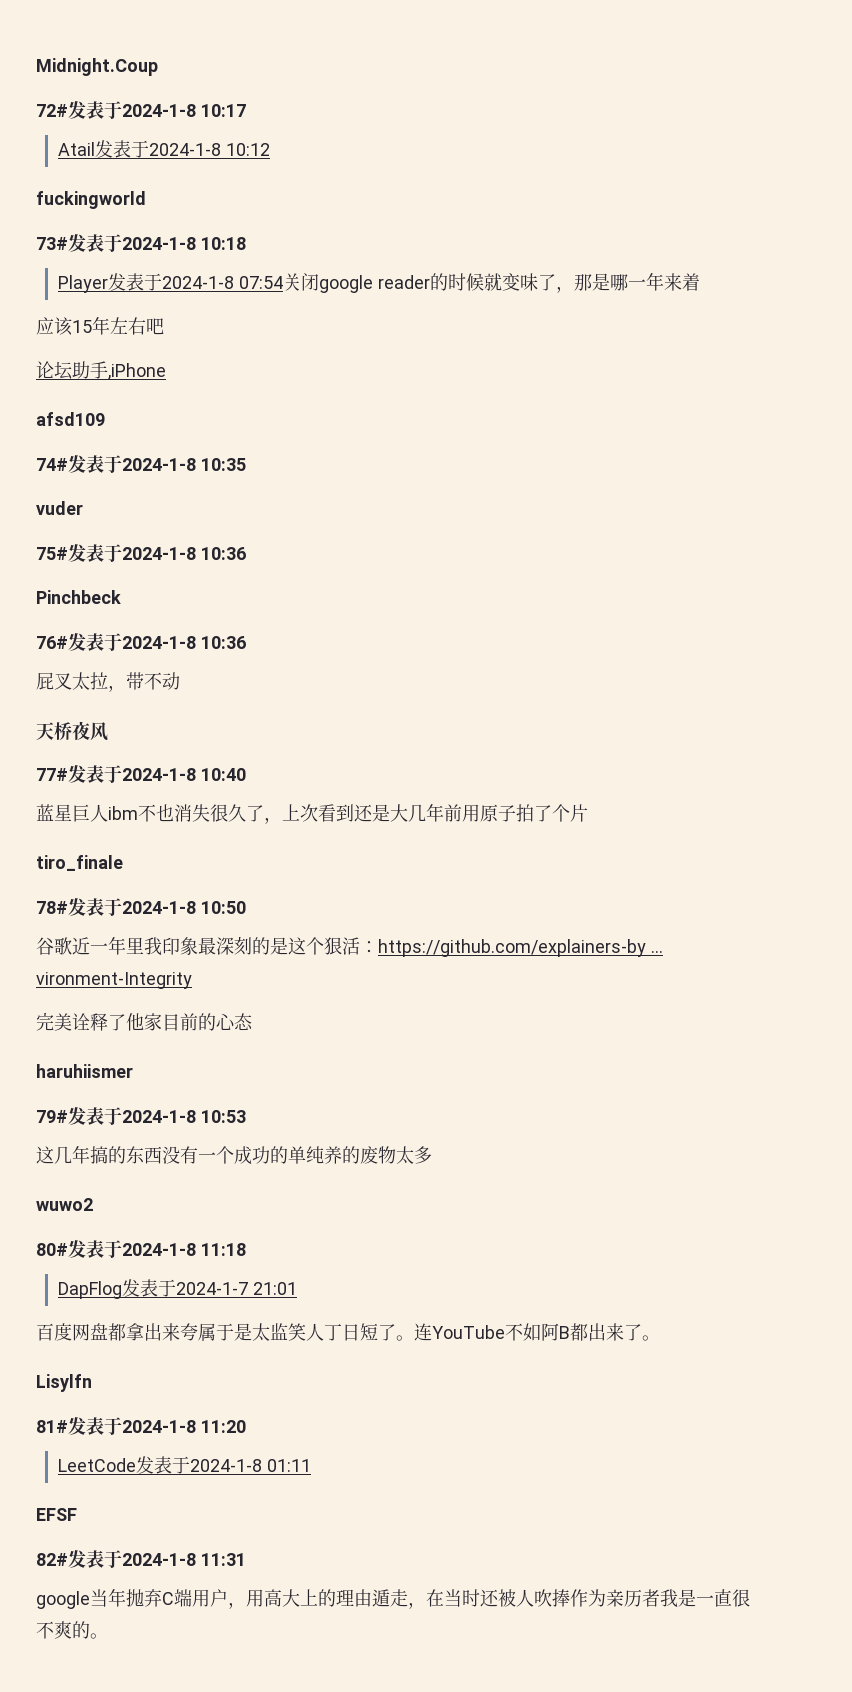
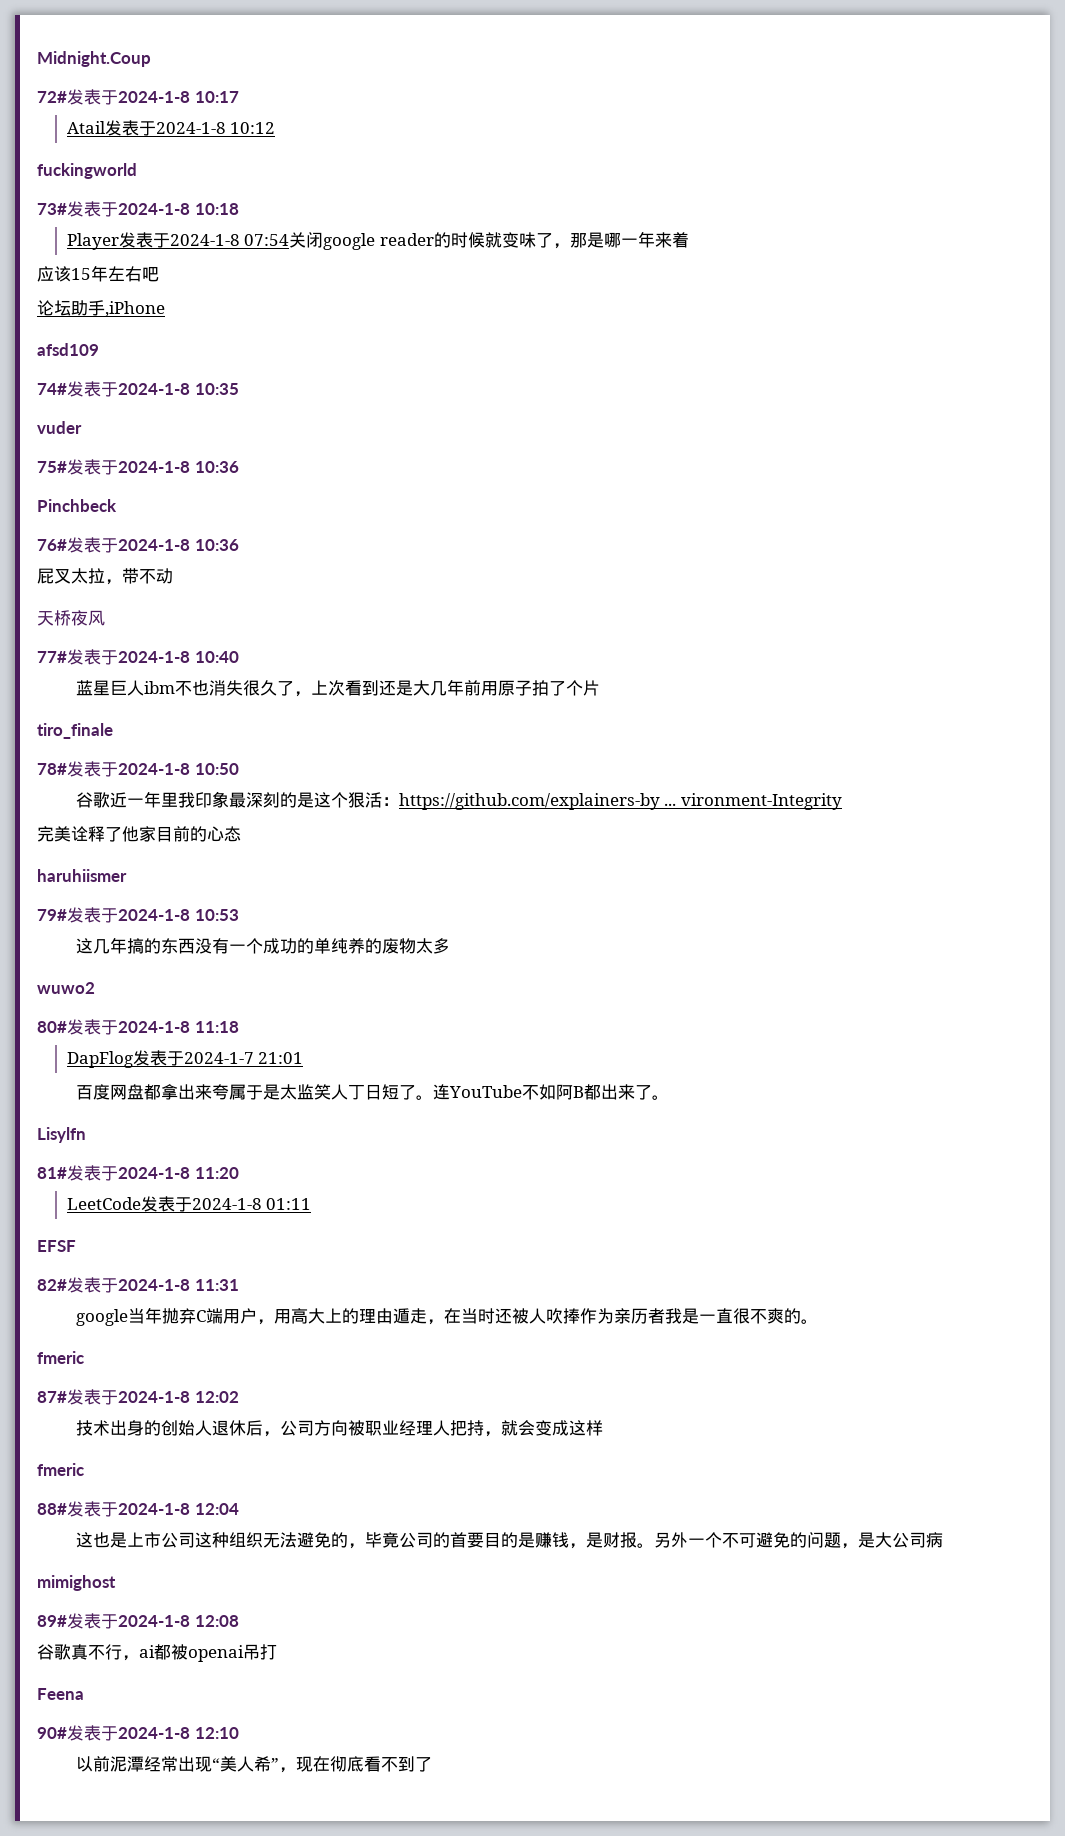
(108, 1636) none -> [37,1351,84,1364] [37,1389,239,1405] [75,1420,603,1437] [37,1463,84,1476] [37,1501,239,1517] [75,1532,943,1549] [37,1575,116,1591] [37,1613,239,1629] [37,1644,277,1662] [37,1688,84,1700] [37,1725,239,1741] [75,1756,432,1773] // fmeric // 87#发表于2024-1-8 12:02 // 技术出身的创始人退休后，公司方向被职业经理人把持，就会变成这样 // fmeric // 88#发表于2024-1-8 12:04 // 这也是上市公司这种组织无法避免的，毕竟公司的首要目的是赚钱，是财报。另外一个不可避免的问题，是大公司病 // mimighost // 89#发表于2024-1-8 12:08 // 谷歌真不行，ai都被openai吊打 // Feena // 90#发表于2024-1-8 12:10 // 以前泥潭经常出现“美人希”，现在彻底看不到了

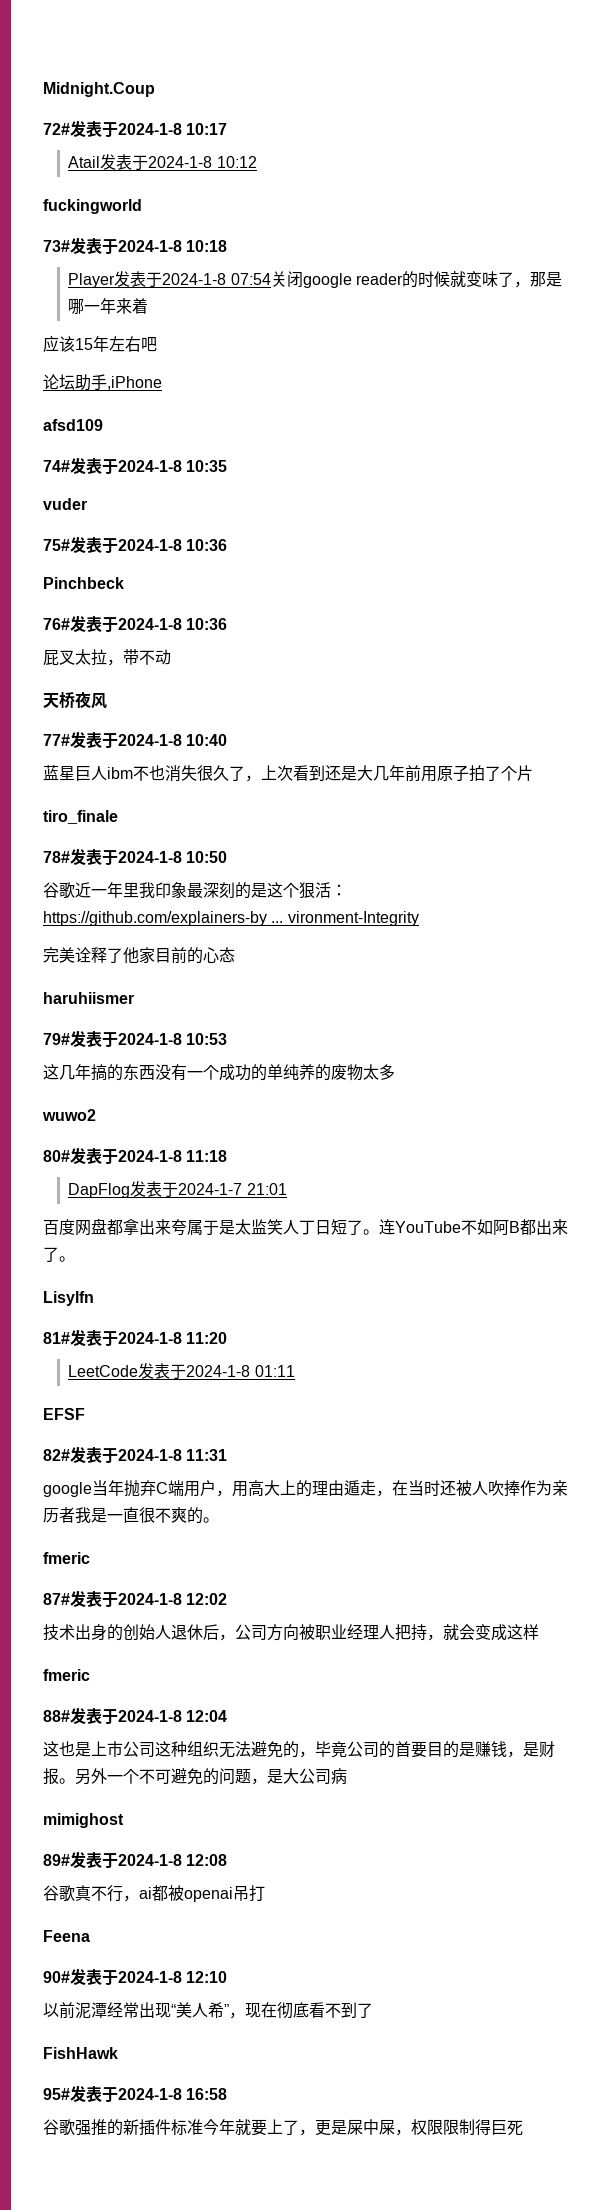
(432, 1764) none -> [43,2047,118,2059] [43,2085,228,2103] [43,2119,523,2136] // FishHawk // 95#发表于2024-1-8 16:58 // 谷歌强推的新插件标准今年就要上了，更是屎中屎，权限限制得巨死

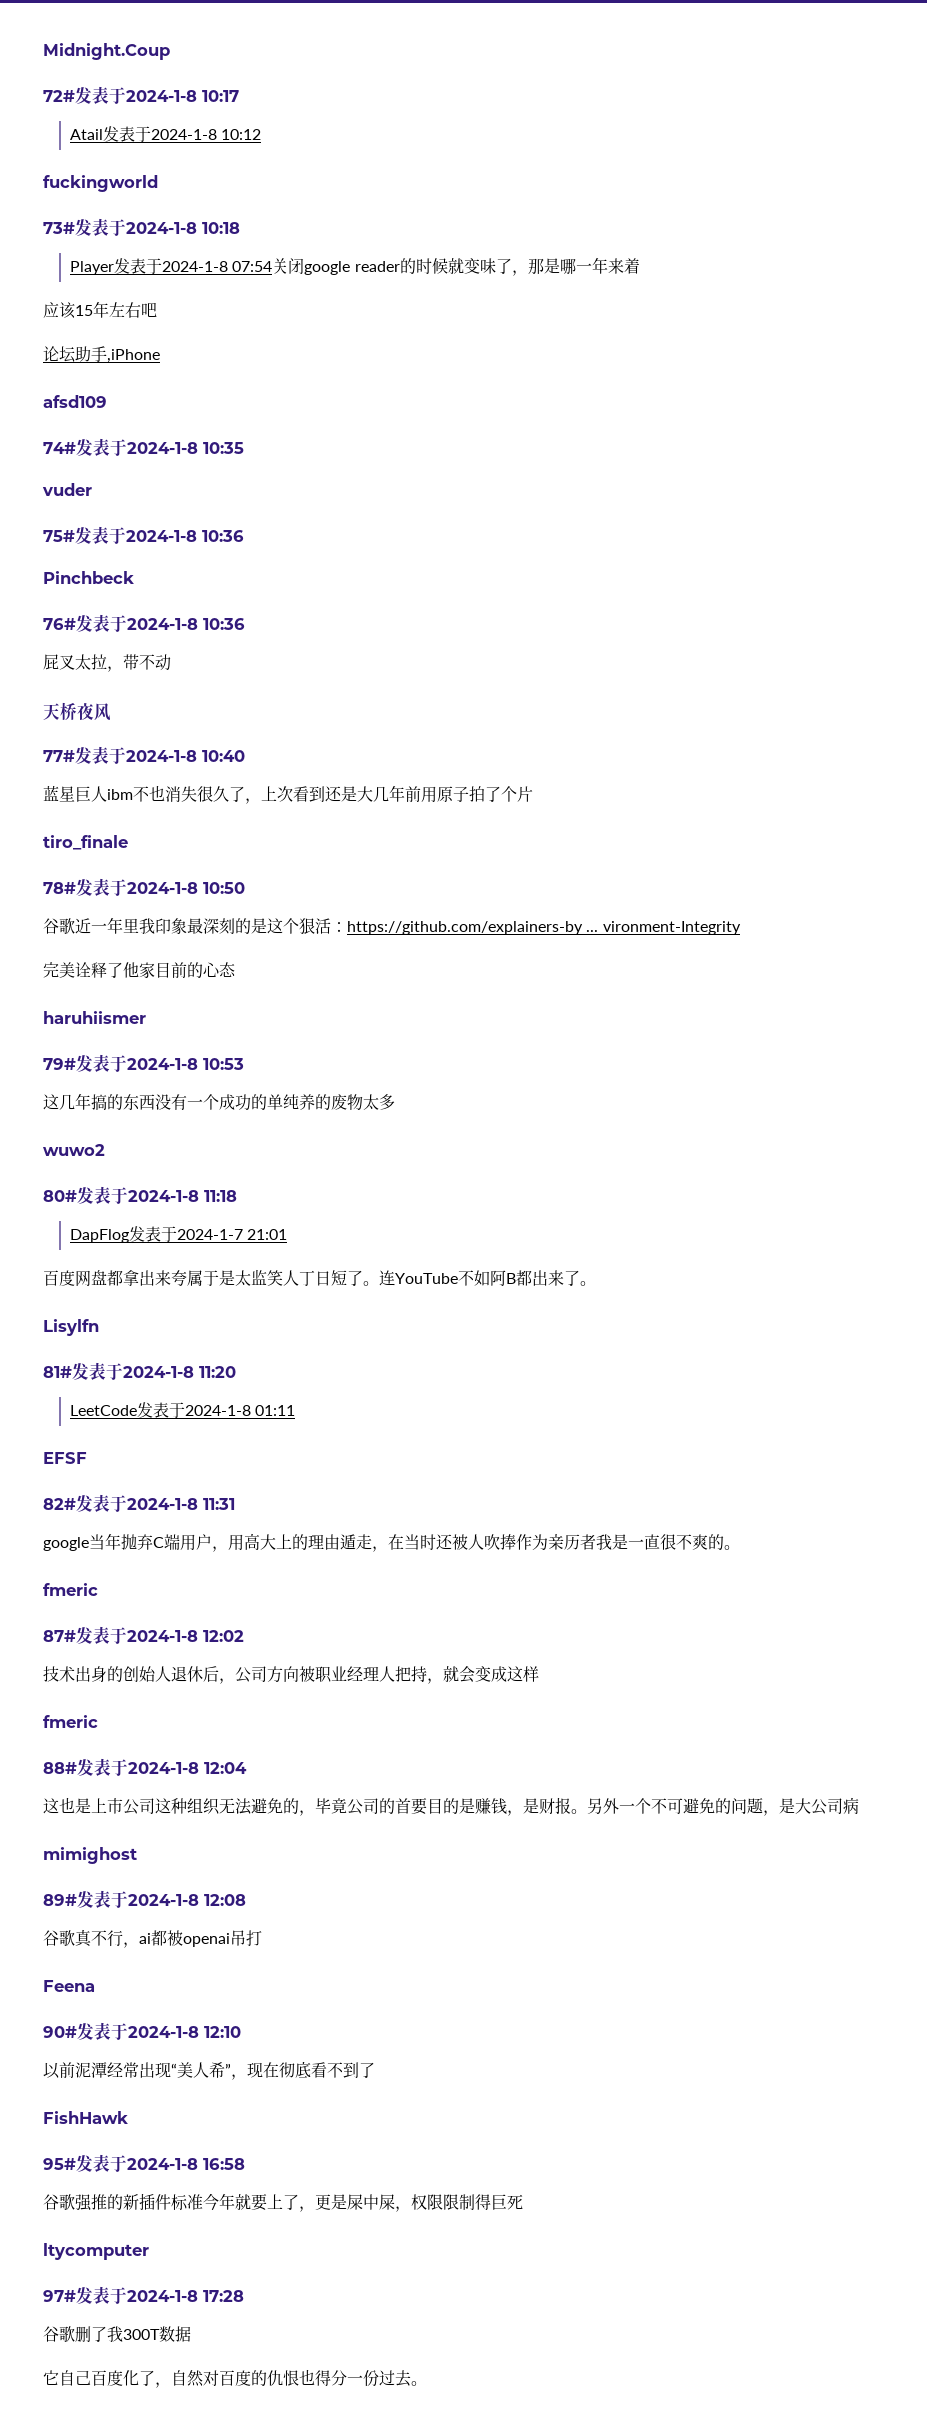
(523, 2128) none -> [43,2243,149,2260] [43,2286,244,2304] [43,2326,191,2342] [43,2369,427,2388] // ltycomputer // 97#发表于2024-1-8 17:28 // 谷歌删了我300T数据 // 它自己百度化了，自然对百度的仇恨也得分一份过去。

